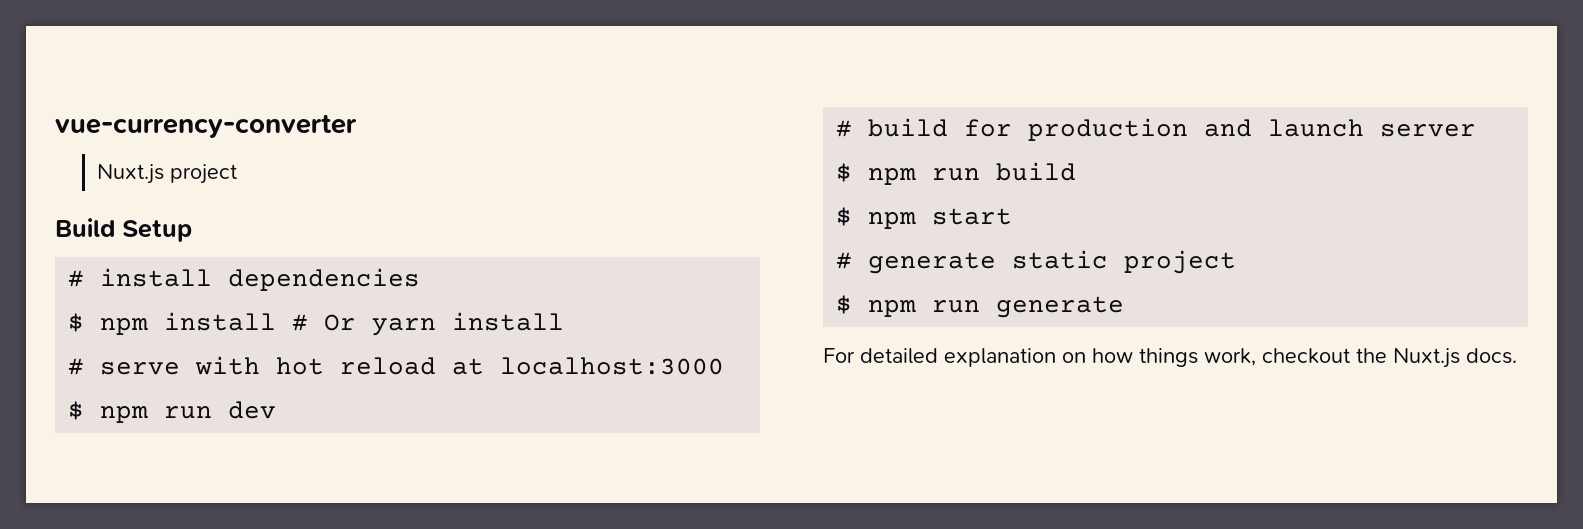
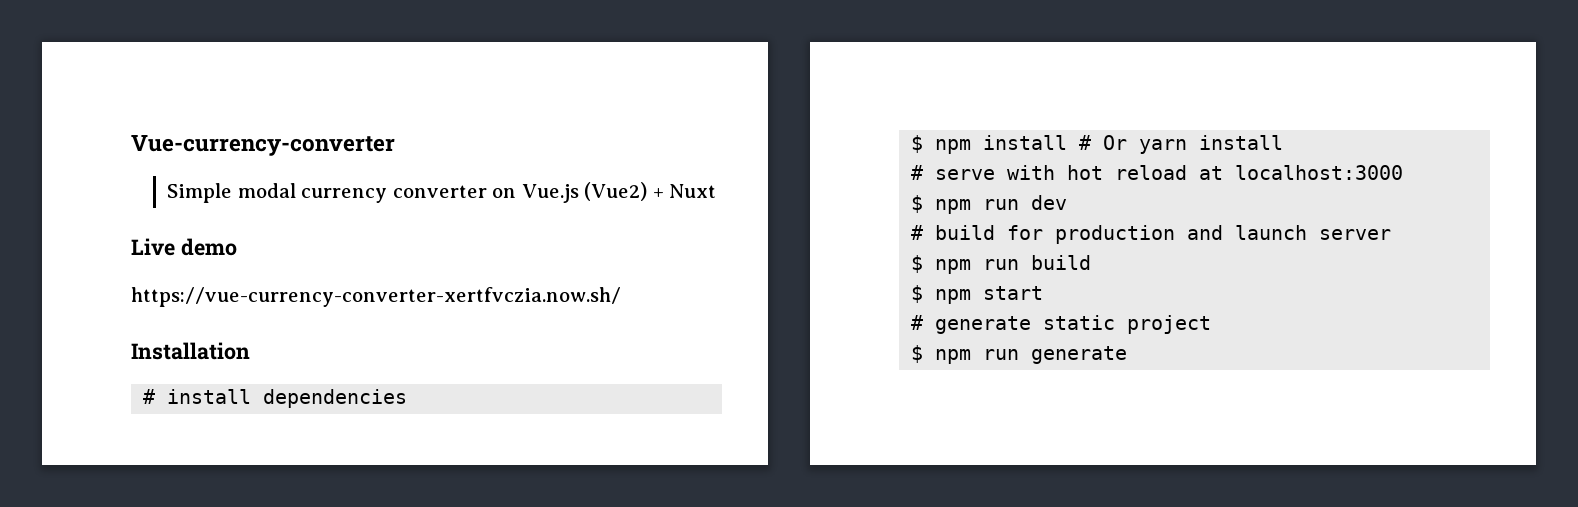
[55,114,357,138] [97,164,238,184] [55,218,192,242] vue-currency-converter // Nuxt.js project // Build Setup -> [131,135,395,156] [167,182,717,203] [131,238,237,256] [131,287,621,307] [131,342,250,360] Vue-currency-converter // Simple modal currency converter on Vue.js (Vue2) + Nuxt // Live demo // https://vue-currency-converter-xertfvczia.now.sh/ // Installation
[823,348,1517,368] // For detailed explanation on how things work, checkout the Nuxt.js docs. -> (1128, 355) none

